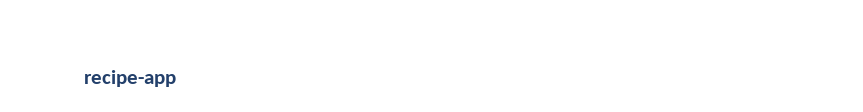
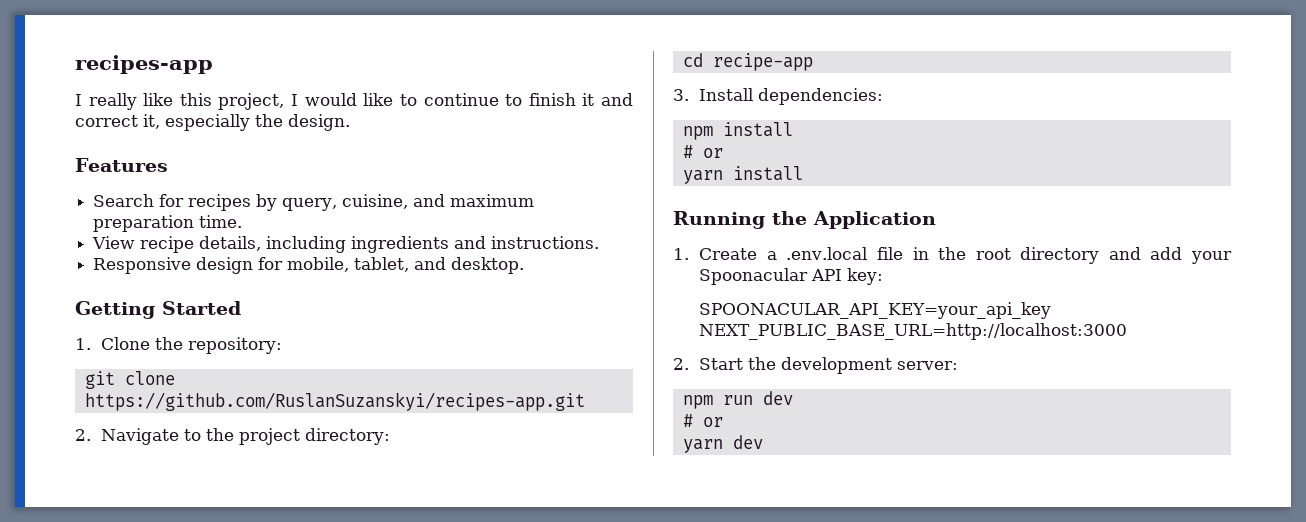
[84,70,176,87] recipe-app -> [75,55,213,74] [75,93,634,110] [75,114,350,131] [75,158,168,172] [93,194,535,211] [93,215,243,232] [92,236,600,253] [93,257,525,274] [75,301,241,319] [75,337,283,354] [84,371,175,389] [84,392,585,411] [75,428,391,445] [682,53,813,71] [673,88,884,105] [682,122,793,140] [682,145,723,158] [682,166,803,184] [673,211,936,229] [673,247,1232,264] [699,268,884,285] [699,302,1052,319] [699,323,1128,340] [673,357,959,374] [682,391,793,409] [682,414,723,427] [682,435,763,453] recipes-app // I really like this project, I would like to continue to finish it and correct it, especially the design. // Features // Search for recipes by query, cuisine, and maximum preparation time. // View recipe details, including ingredients and instructions. // Responsive design for mobile, tablet, and desktop. // Getting Started // 1. Clone the repository: // git clone https://github.com/RuslanSuzanskyi/recipes-app.git // 2. Navigate to the project directory: // cd recipe-app // 3. Install dependencies: // npm install // # or // yarn install // Running the Application // 1. Create a .env.local file in the root directory and add your Spoonacular API key: // SPOONACULAR_API_KEY=your_api_key NEXT_PUBLIC_BASE_URL=http://localhost:3000 // 2. Start the development server: // npm run dev // # or // yarn dev

